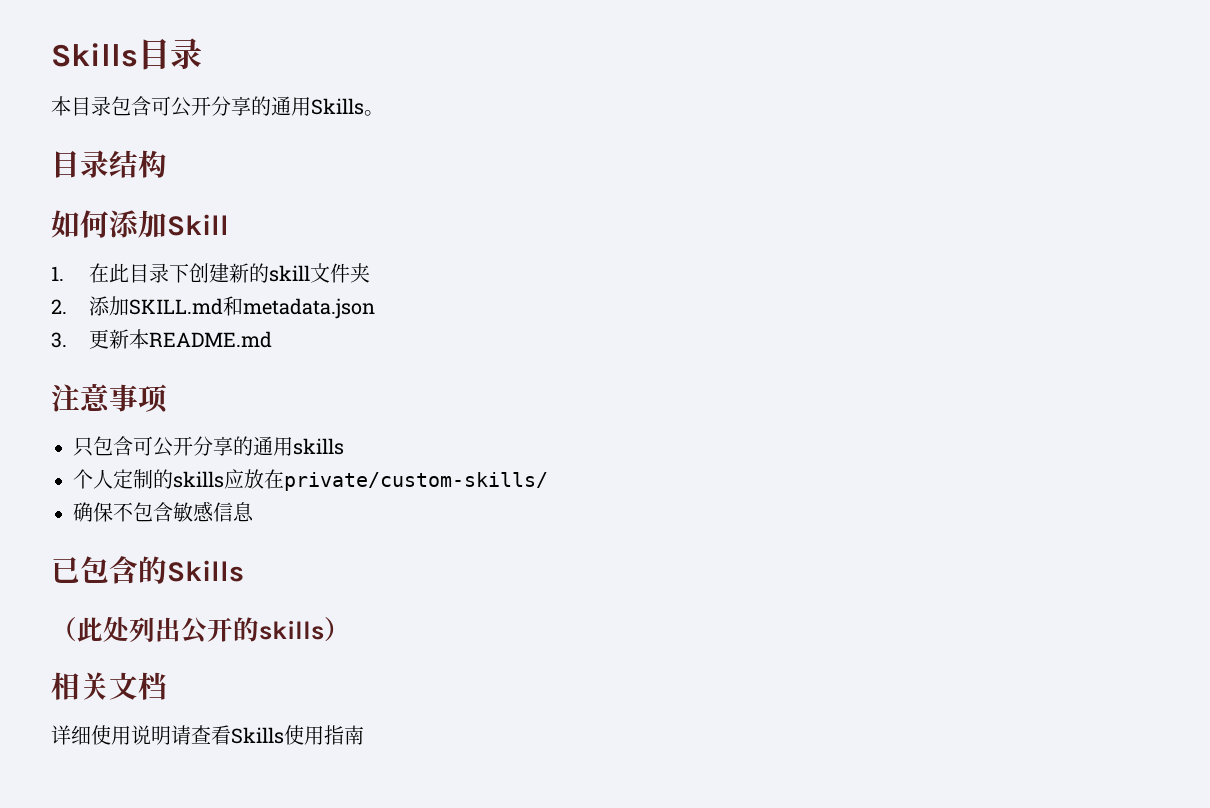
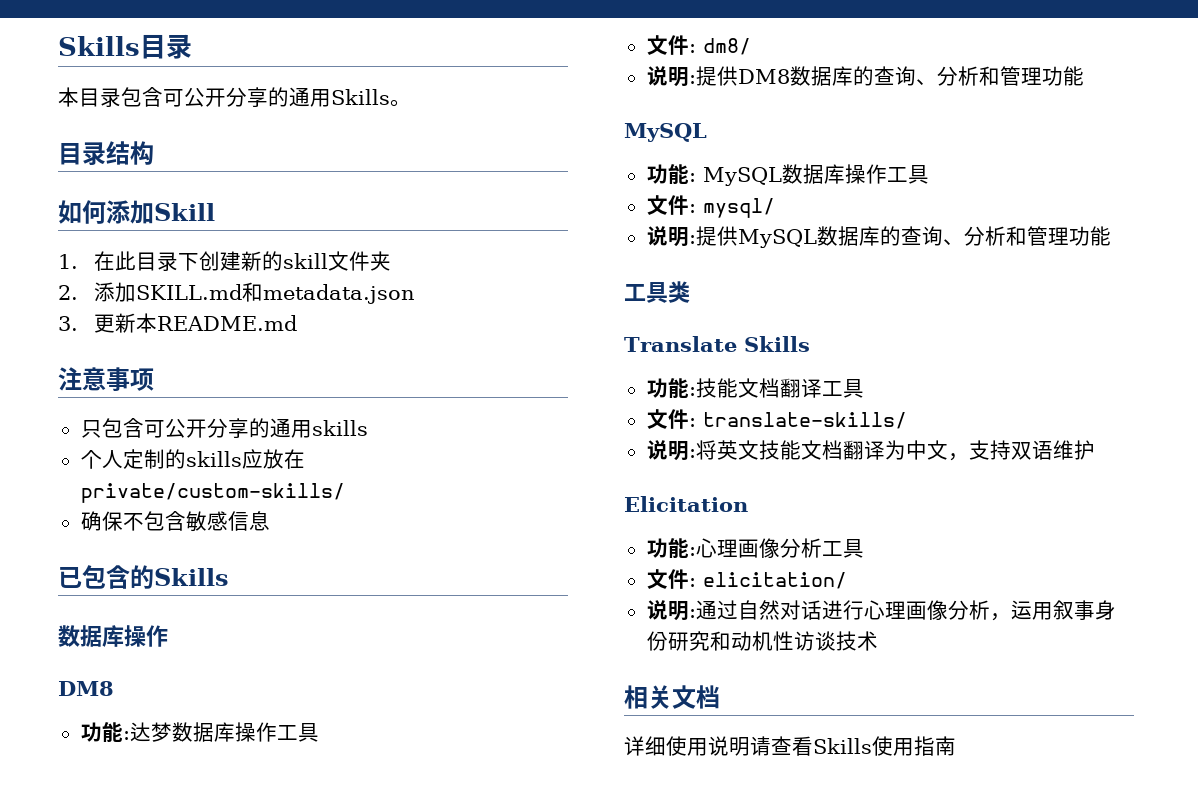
[51,616,350,644] （此处列出公开的skills） -> [58,625,168,647] [58,681,114,696] [80,722,319,742] [646,35,751,55] [646,66,1084,87] [624,123,707,142] [646,164,929,186] [646,195,775,218] [646,226,1111,248] [624,281,690,303] [624,336,810,352] [646,378,864,398] [646,409,907,429] [646,440,1095,461] [624,496,748,512] [646,538,864,558] [646,569,847,589] [646,600,1116,621] [646,631,878,651] 数据库操作 // DM8 // 功能:达梦数据库操作工具 // 文件: dm8/ // 说明:提供DM8数据库的查询、分析和管理功能 // MySQL // 功能: MySQL数据库操作工具 // 文件: mysql/ // 说明:提供MySQL数据库的查询、分析和管理功能 // 工具类 // Translate Skills // 功能:技能文档翻译工具 // 文件: translate-skills/ // 说明:将英文技能文档翻译为中文，支持双语维护 // Elicitation // 功能:心理画像分析工具 // 文件: elicitation/ // 说明:通过自然对话进行心理画像分析，运用叙事身份研究和动机性访谈技术

